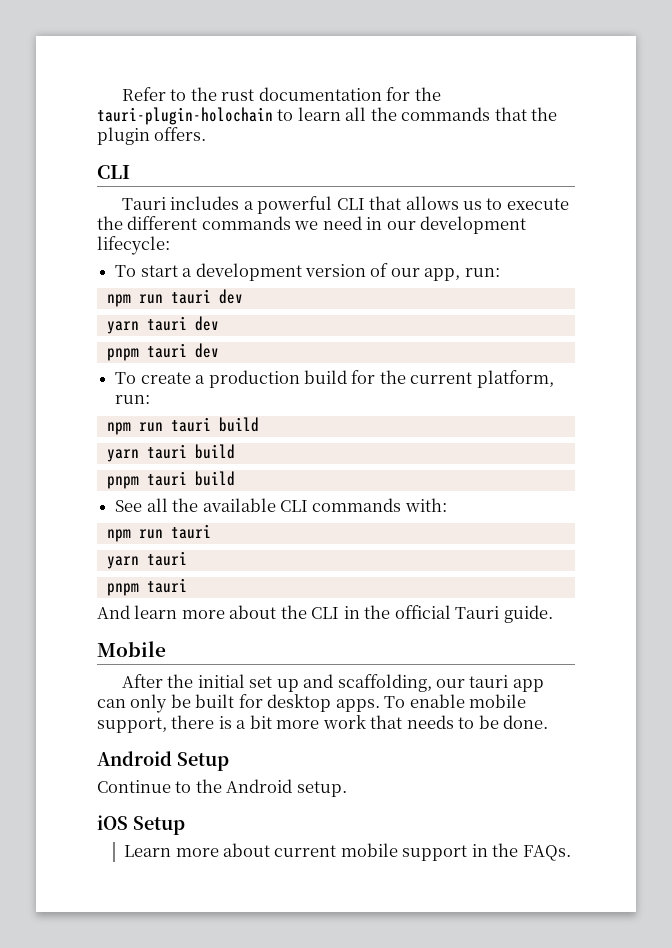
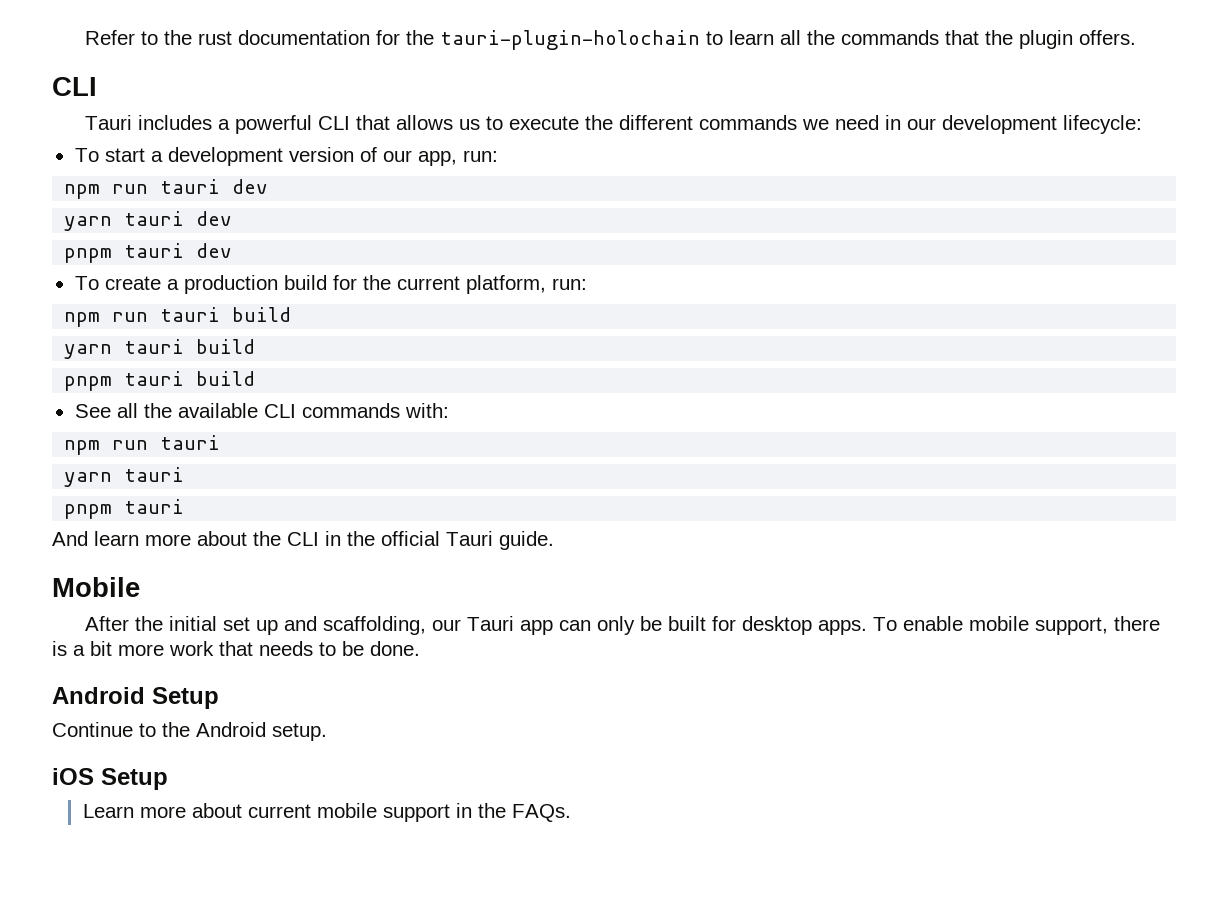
[469,675,509,688] tauri -> [466,616,514,631] Tauri

